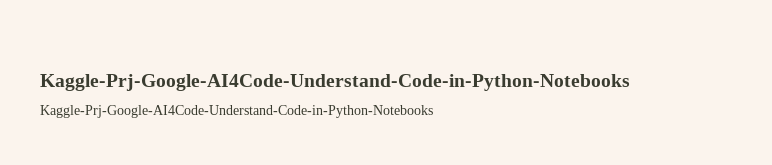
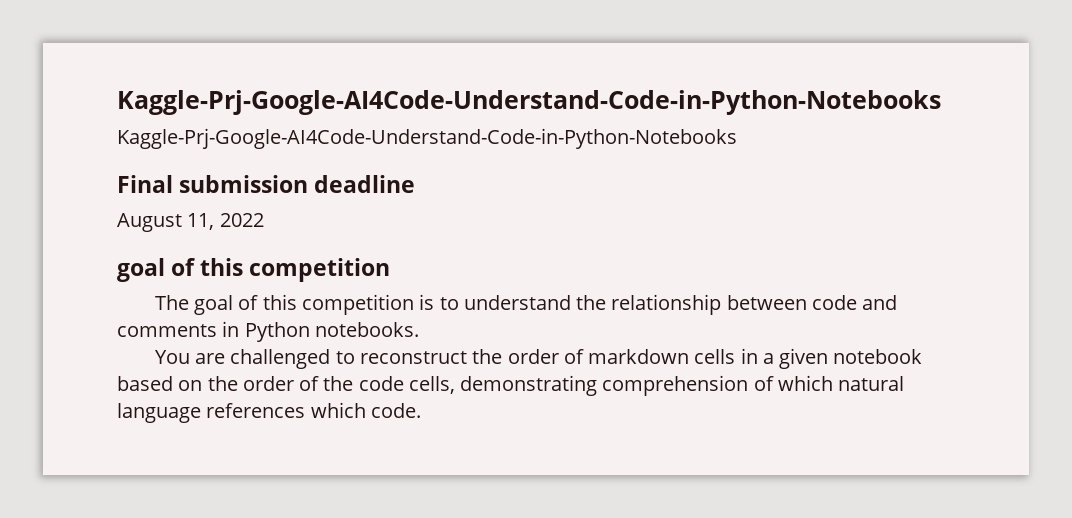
(433, 111) none -> [117,175,416,193] [117,213,264,232] [117,258,391,282] [154,294,898,315] [117,321,419,342] [154,348,923,369] [117,375,905,396] [117,402,421,423] // Final submission deadline // August 11, 2022 // goal of this competition // The goal of this competition is to understand the relationship between code and comments in Python notebooks. // You are challenged to reconstruct the order of markdown cells in a given notebook based on the order of the code cells, demonstrating comprehension of which natural language references which code.

